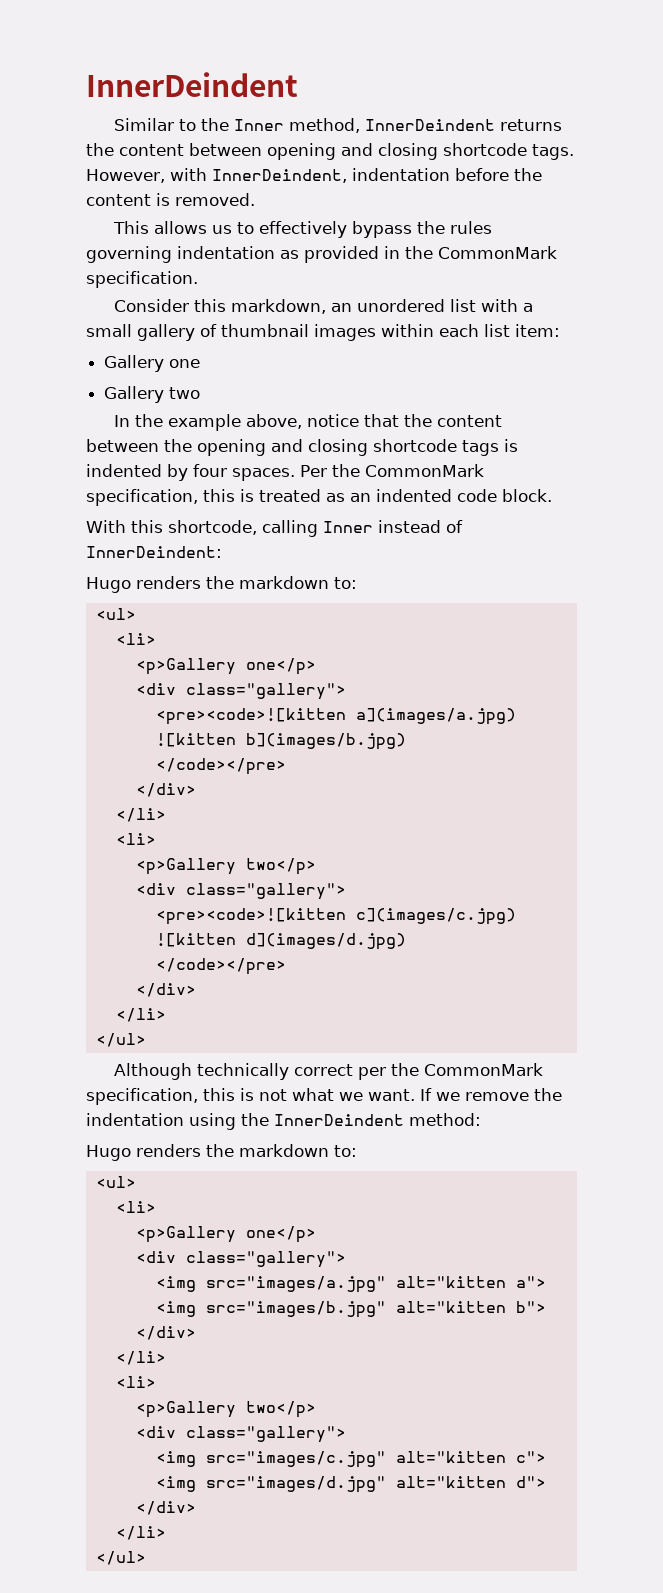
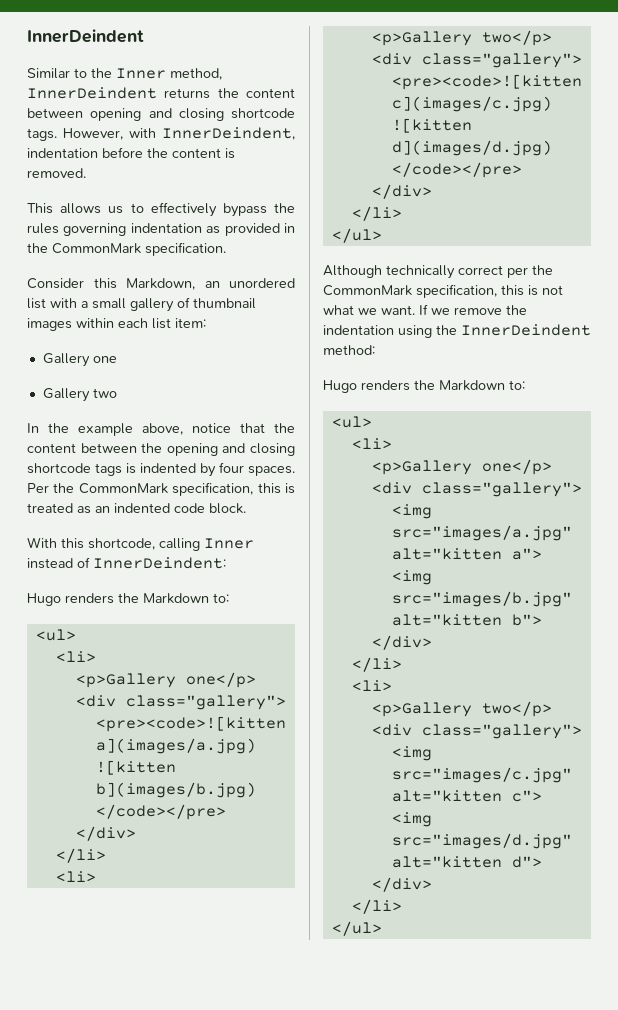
[231,299,327,314] markdown, -> [126,278,195,290] Markdown,
[239,576,329,589] markdown -> [143,593,209,604] Markdown
[239,1144,329,1157] markdown -> [439,380,505,391] Markdown

